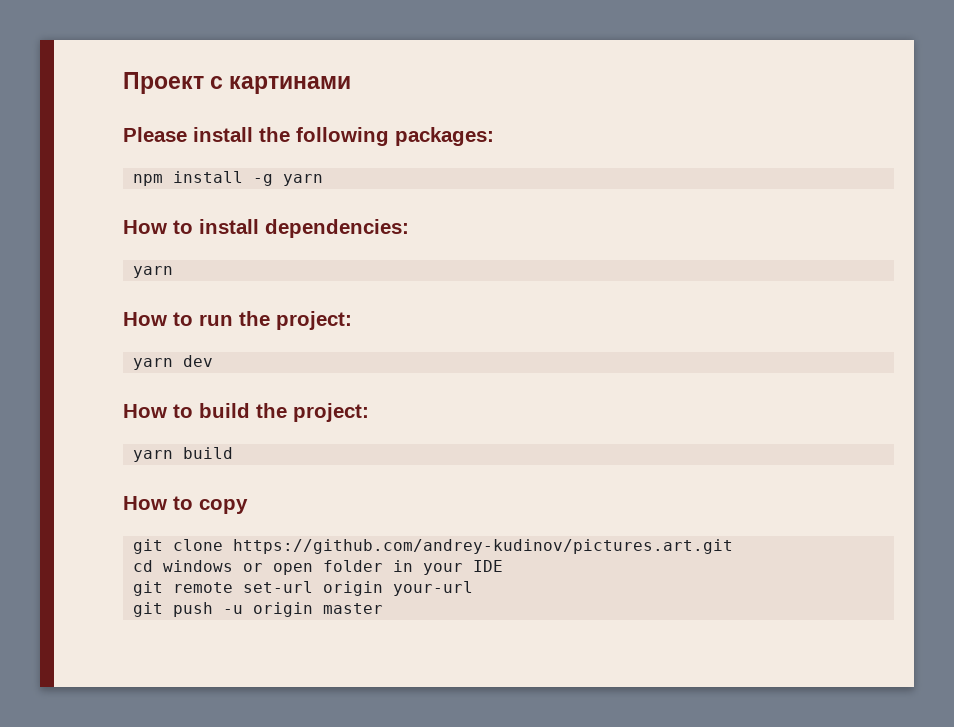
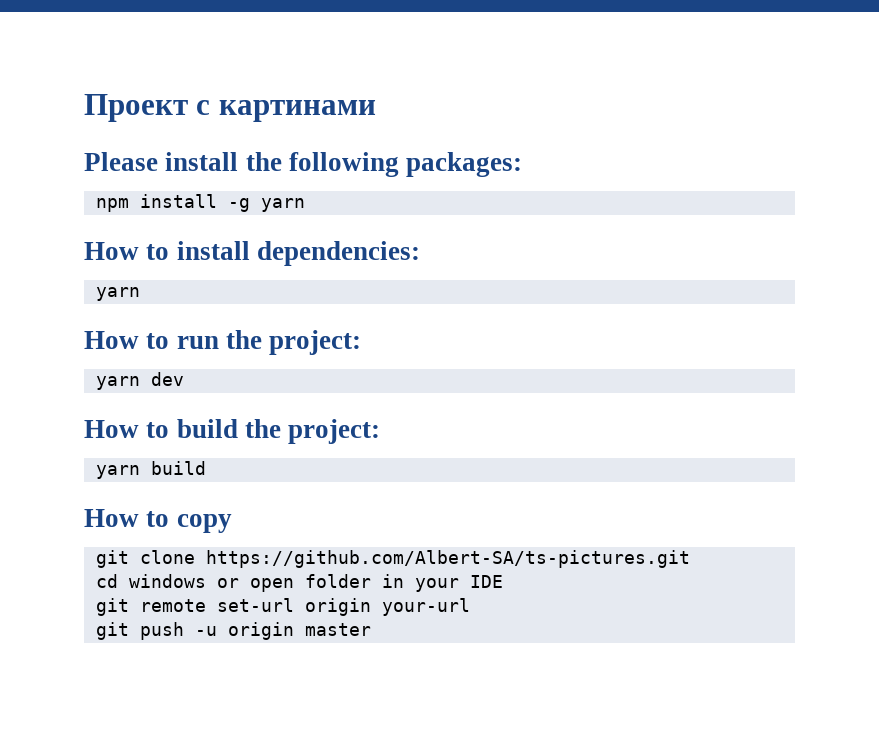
[232,539,733,554] https://github.com/andrey-kudinov/pictures.art.git -> [206,550,690,568] https://github.com/Albert-SA/ts-pictures.git

